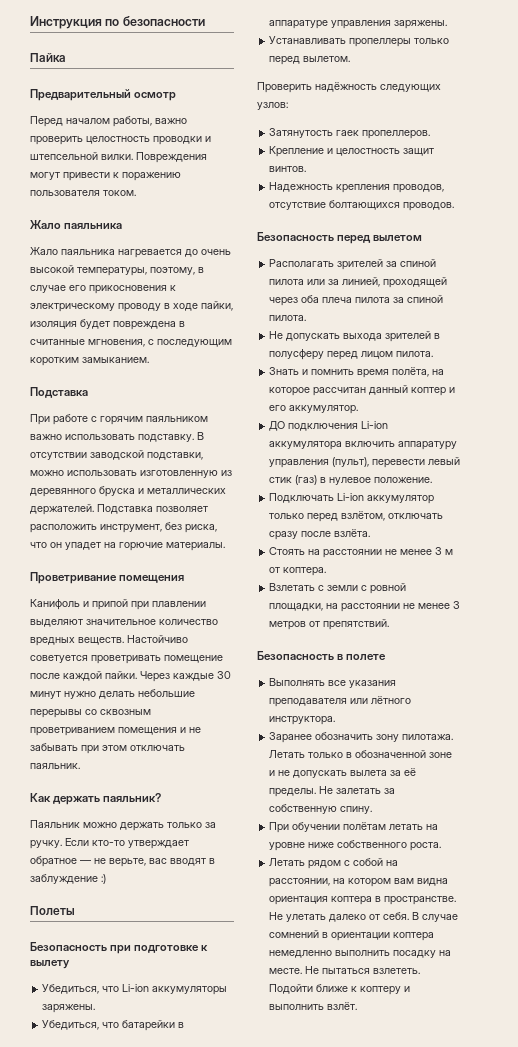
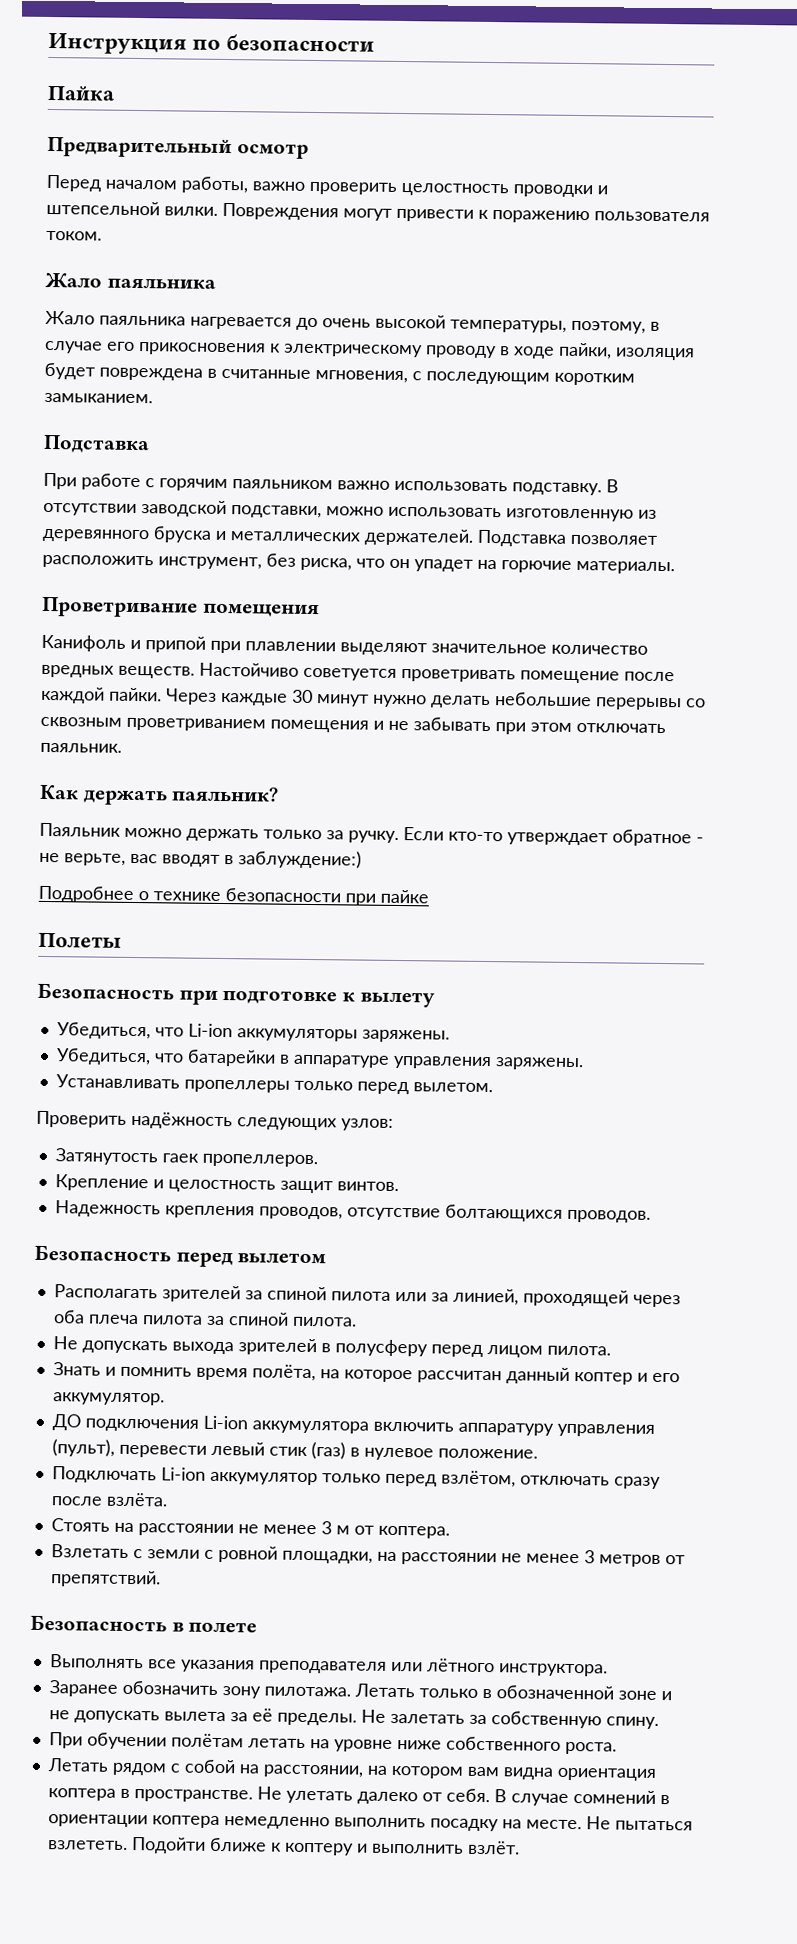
[80,860,91,864] — -> [696,837,704,844] -
[30,874,106,884] заблуждение :) -> [238,850,362,869] [38,885,429,906] заблуждение:) // Подробнее о технике безопасности при пайке

